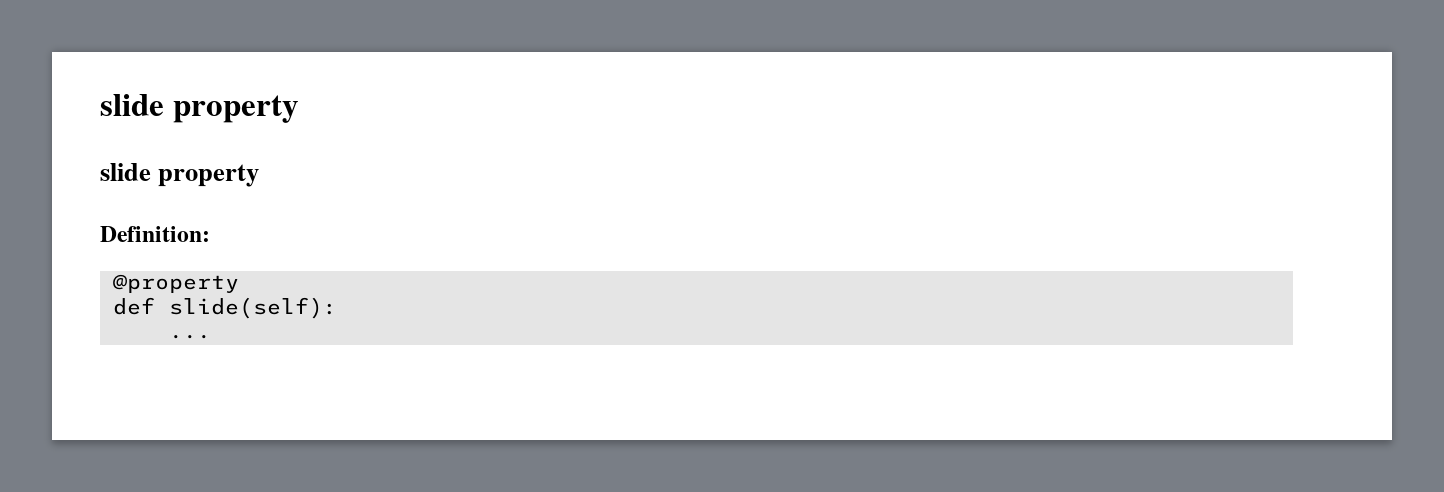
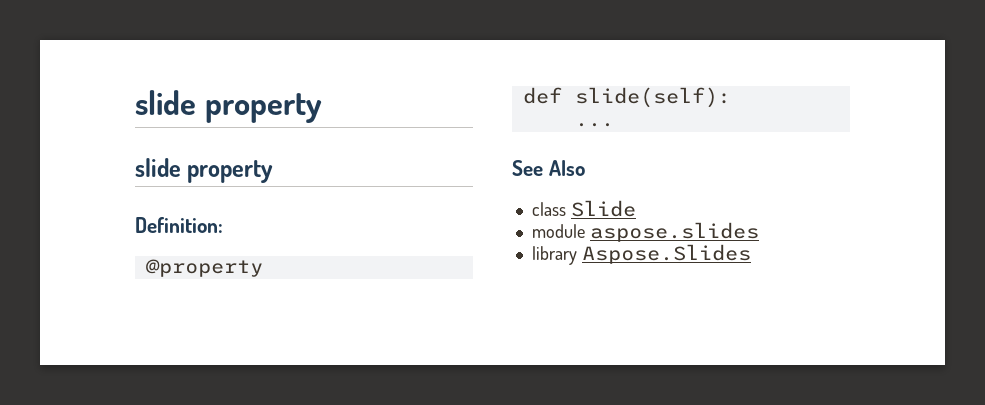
(211, 336) none -> [512,160,585,176] [531,200,636,217] [531,222,759,242] [531,244,751,265] // See Also // class Slide // module aspose.slides // library Aspose.Slides

